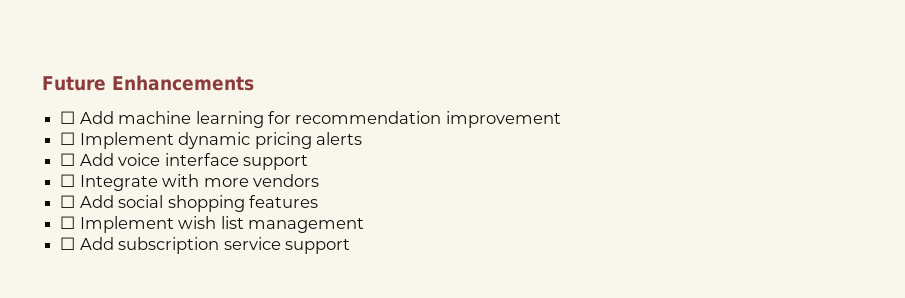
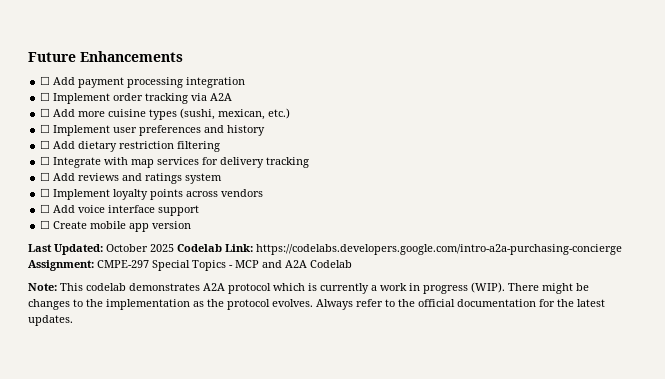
[118,111,561,128] [60,132,362,149] machine learning for recommendation improvement // ☐ Implement dynamic pricing alerts -> [78,77,246,88] [40,92,233,104] [40,108,291,120] [40,124,266,136] [40,140,221,152] [40,156,310,168] [40,172,223,184] [40,188,264,200] payment processing integration // ☐ Implement order tracking via A2A // ☐ Add more cuisine types (sushi, mexican, etc.) // ☐ Implement user preferences and history // ☐ Add dietary restriction filtering // ☐ Integrate with map services for delivery tracking // ☐ Add reviews and ratings system // ☐ Implement loyalty points across vendors
[79,174,319,191] [60,195,318,212] [60,216,364,233] [60,237,350,254] Integrate with more vendors // ☐ Add social shopping features // ☐ Implement wish list management // ☐ Add subscription service support -> [53,221,192,232] [28,244,622,255] [28,260,352,271] [28,282,589,294] [28,299,605,310] [28,315,73,326] Create mobile app version // Last Updated: October 2025 Codelab Link: https://codelabs.developers.google.com/intro-a2a-purchasing-concierge Assignment: CMPE-297 Special Topics - MCP and A2A Codelab // Note: This codelab demonstrates A2A protocol which is currently a work in progress (WIP). There might be changes to the implementation as the protocol evolves. Always refer to the official documentation for the latest updates.

